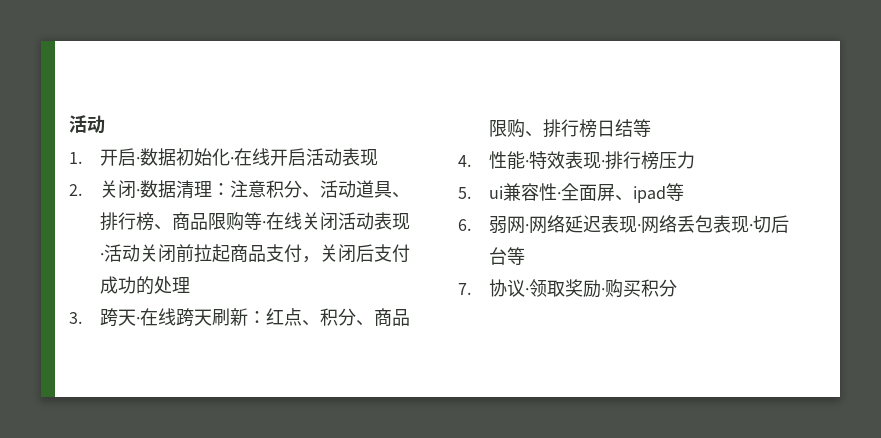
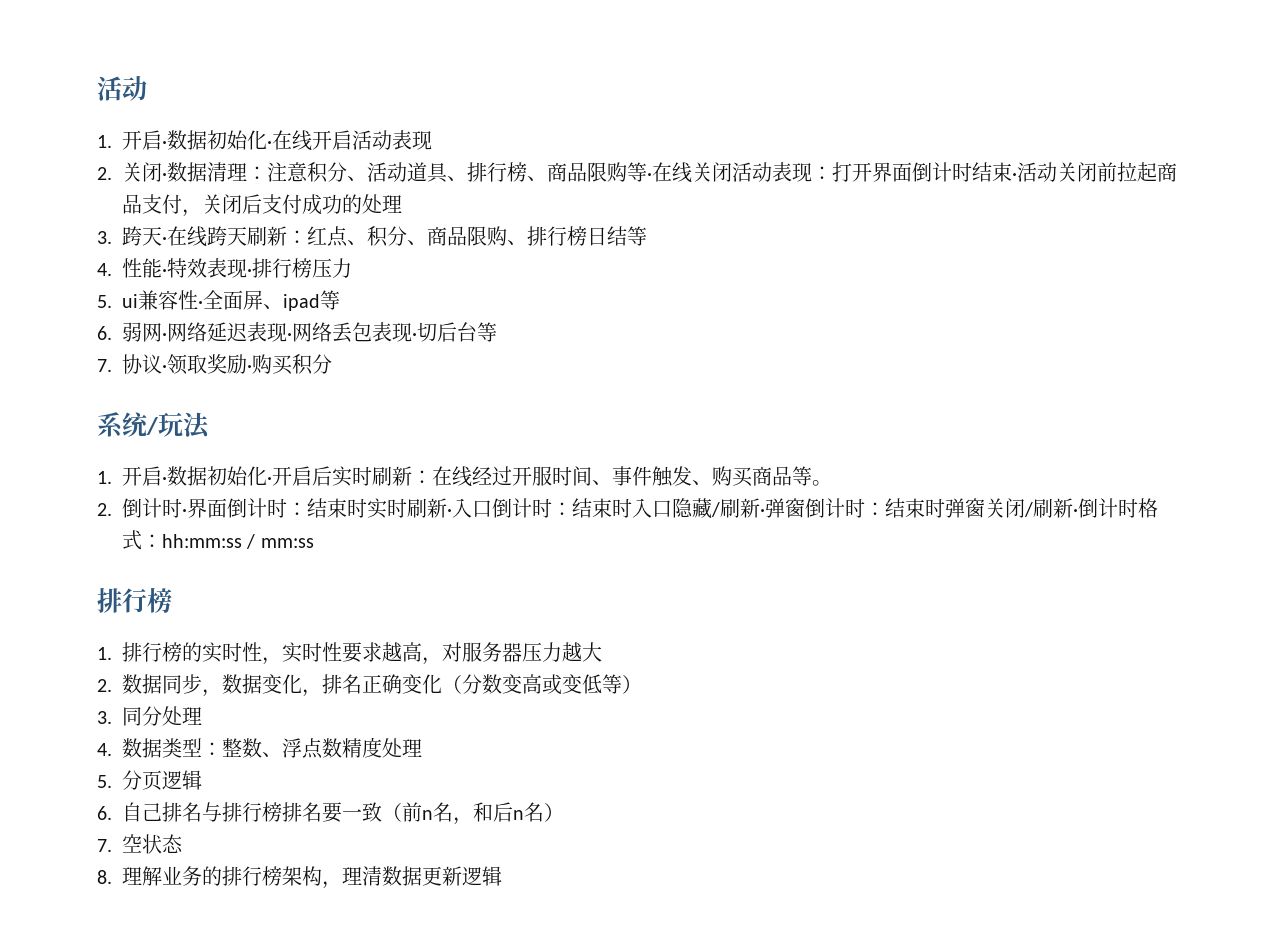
(411, 221) none -> [812,162,1012,182] ：打开界面倒计时结束
(678, 288) none -> [97,412,210,439] [97,466,832,487] [97,498,1158,519] [122,530,314,550] [97,588,172,613] [97,642,602,665] [97,674,642,697] [97,706,202,726] [97,737,422,759] [97,770,202,790] [97,802,564,825] [97,834,183,854] [97,866,502,889] // 系统/玩法 // 1.开启·数据初始化·开启后实时刷新：在线经过开服时间、事件触发、购买商品等。 // 2.倒计时·界面倒计时：结束时实时刷新·入口倒计时：结束时入口隐藏/刷新·弹窗倒计时：结束时弹窗关闭/刷新·倒计时格式：hh:mm:ss / mm:ss // 排行榜 // 1.排行榜的实时性，实时性要求越高，对服务器压力越大 // 2.数据同步，数据变化，排名正确变化（分数变高或变低等） // 3.同分处理 // 4.数据类型：整数、浮点数精度处理 // 5.分页逻辑 // 6.自己排名与排行榜排名要一致（前n名，和后n名） // 7.空状态 // 8.理解业务的排行榜架构，理清数据更新逻辑

